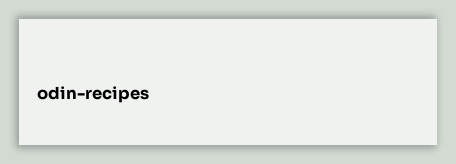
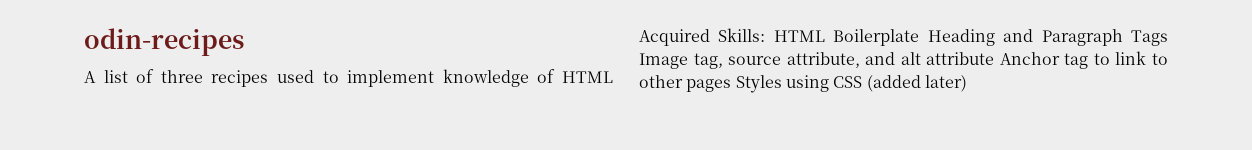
(149, 94) none -> [84,69,613,87] [639,28,1168,46] [639,51,1168,69] [639,75,967,93] // A list of three recipes used to implement knowledge of HTML Acquired Skills: HTML Boilerplate Heading and Paragraph Tags Image tag, source attribute, and alt attribute Anchor tag to link to other pages Styles using CSS (added later)

